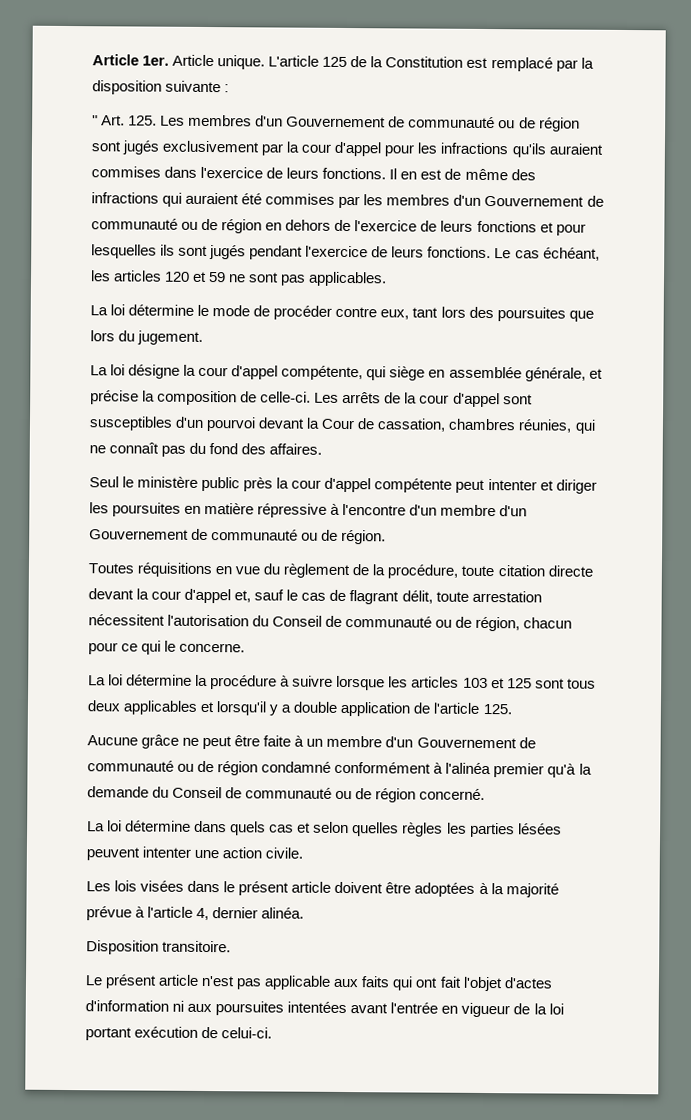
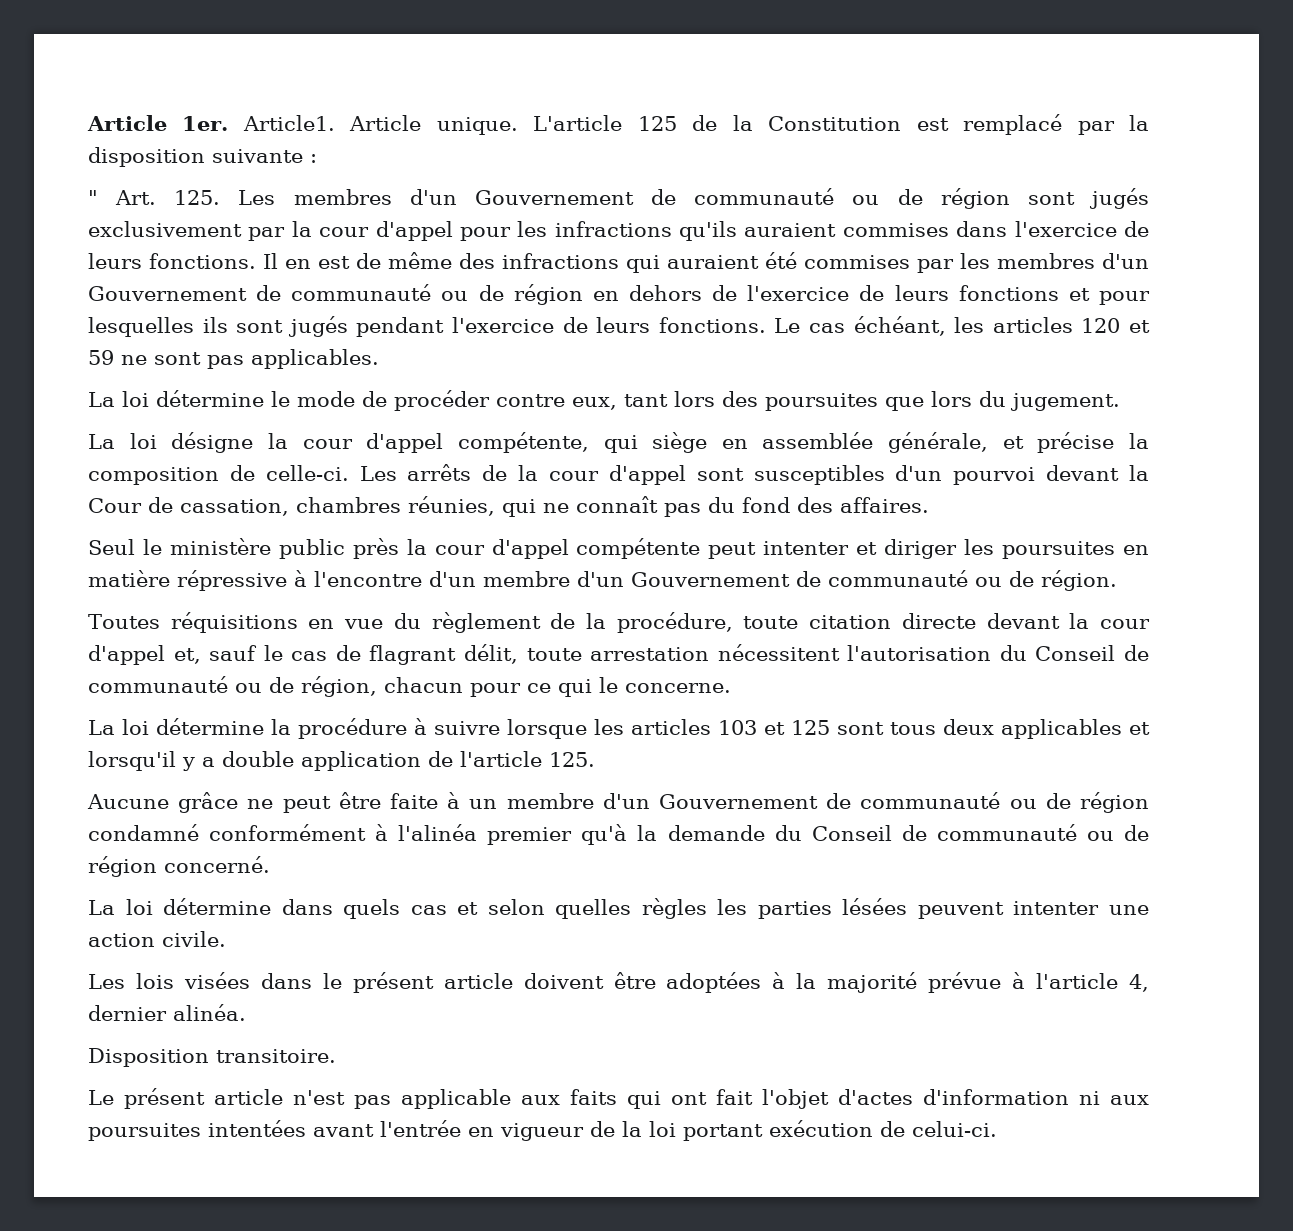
(170, 60) none -> [242,115,335,131] Article1.

